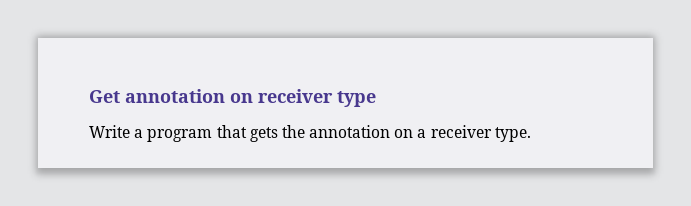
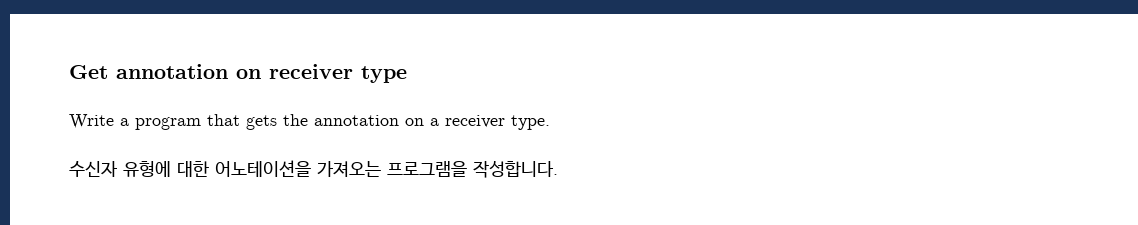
(531, 134) none -> [69,160,558,178] // 수신자 유형에 대한 어노테이션을 가져오는 프로그램을 작성합니다.

